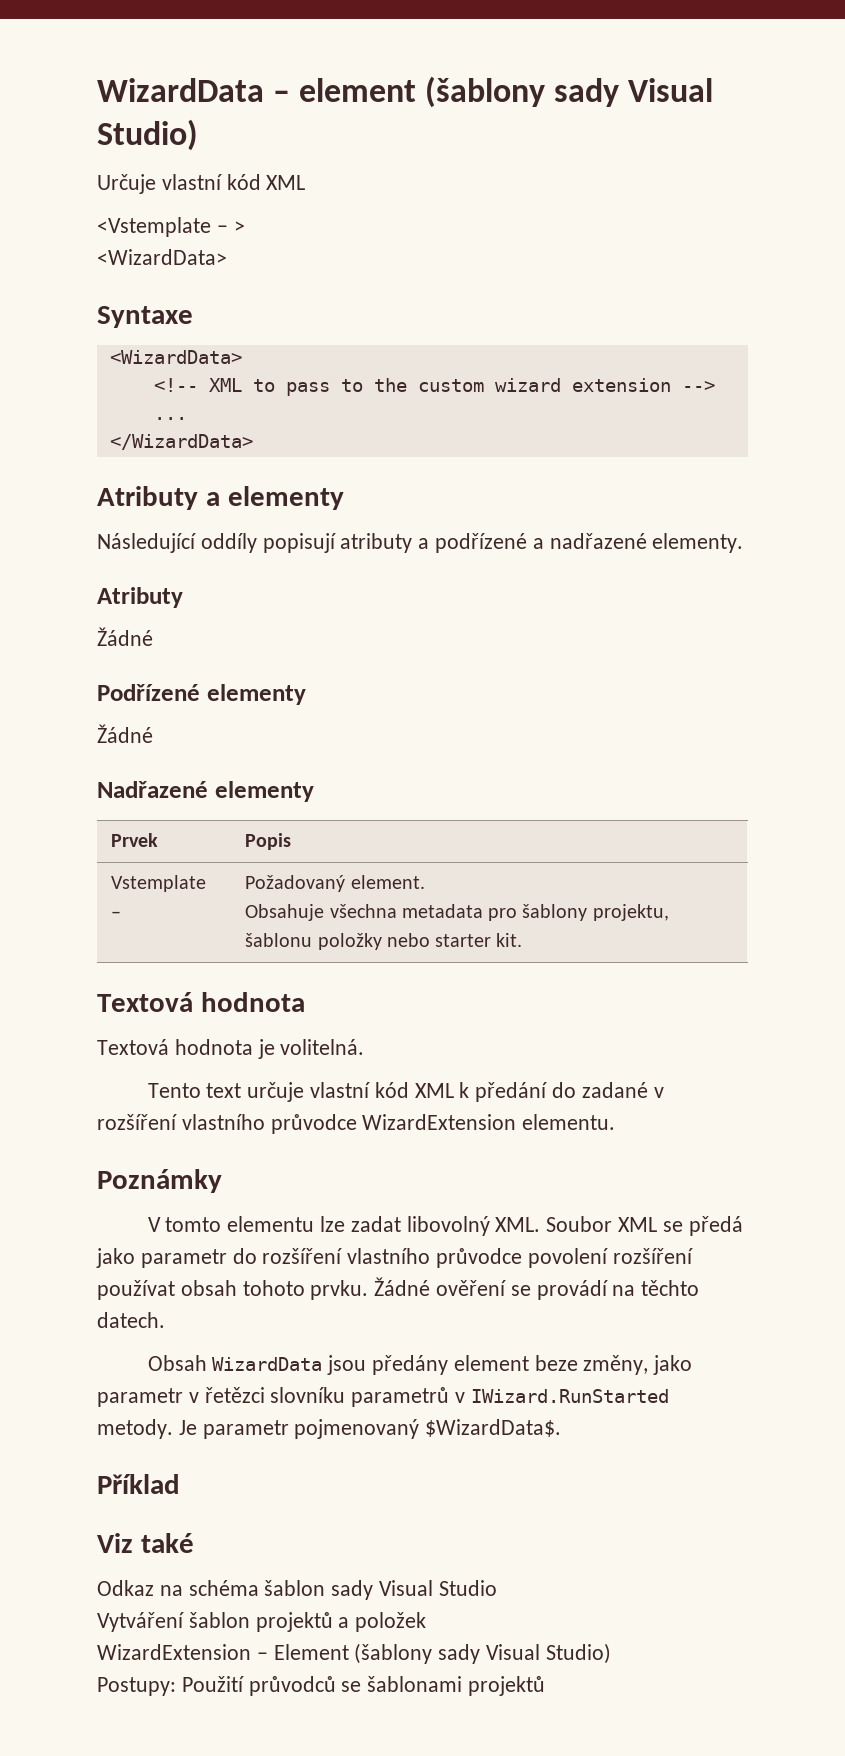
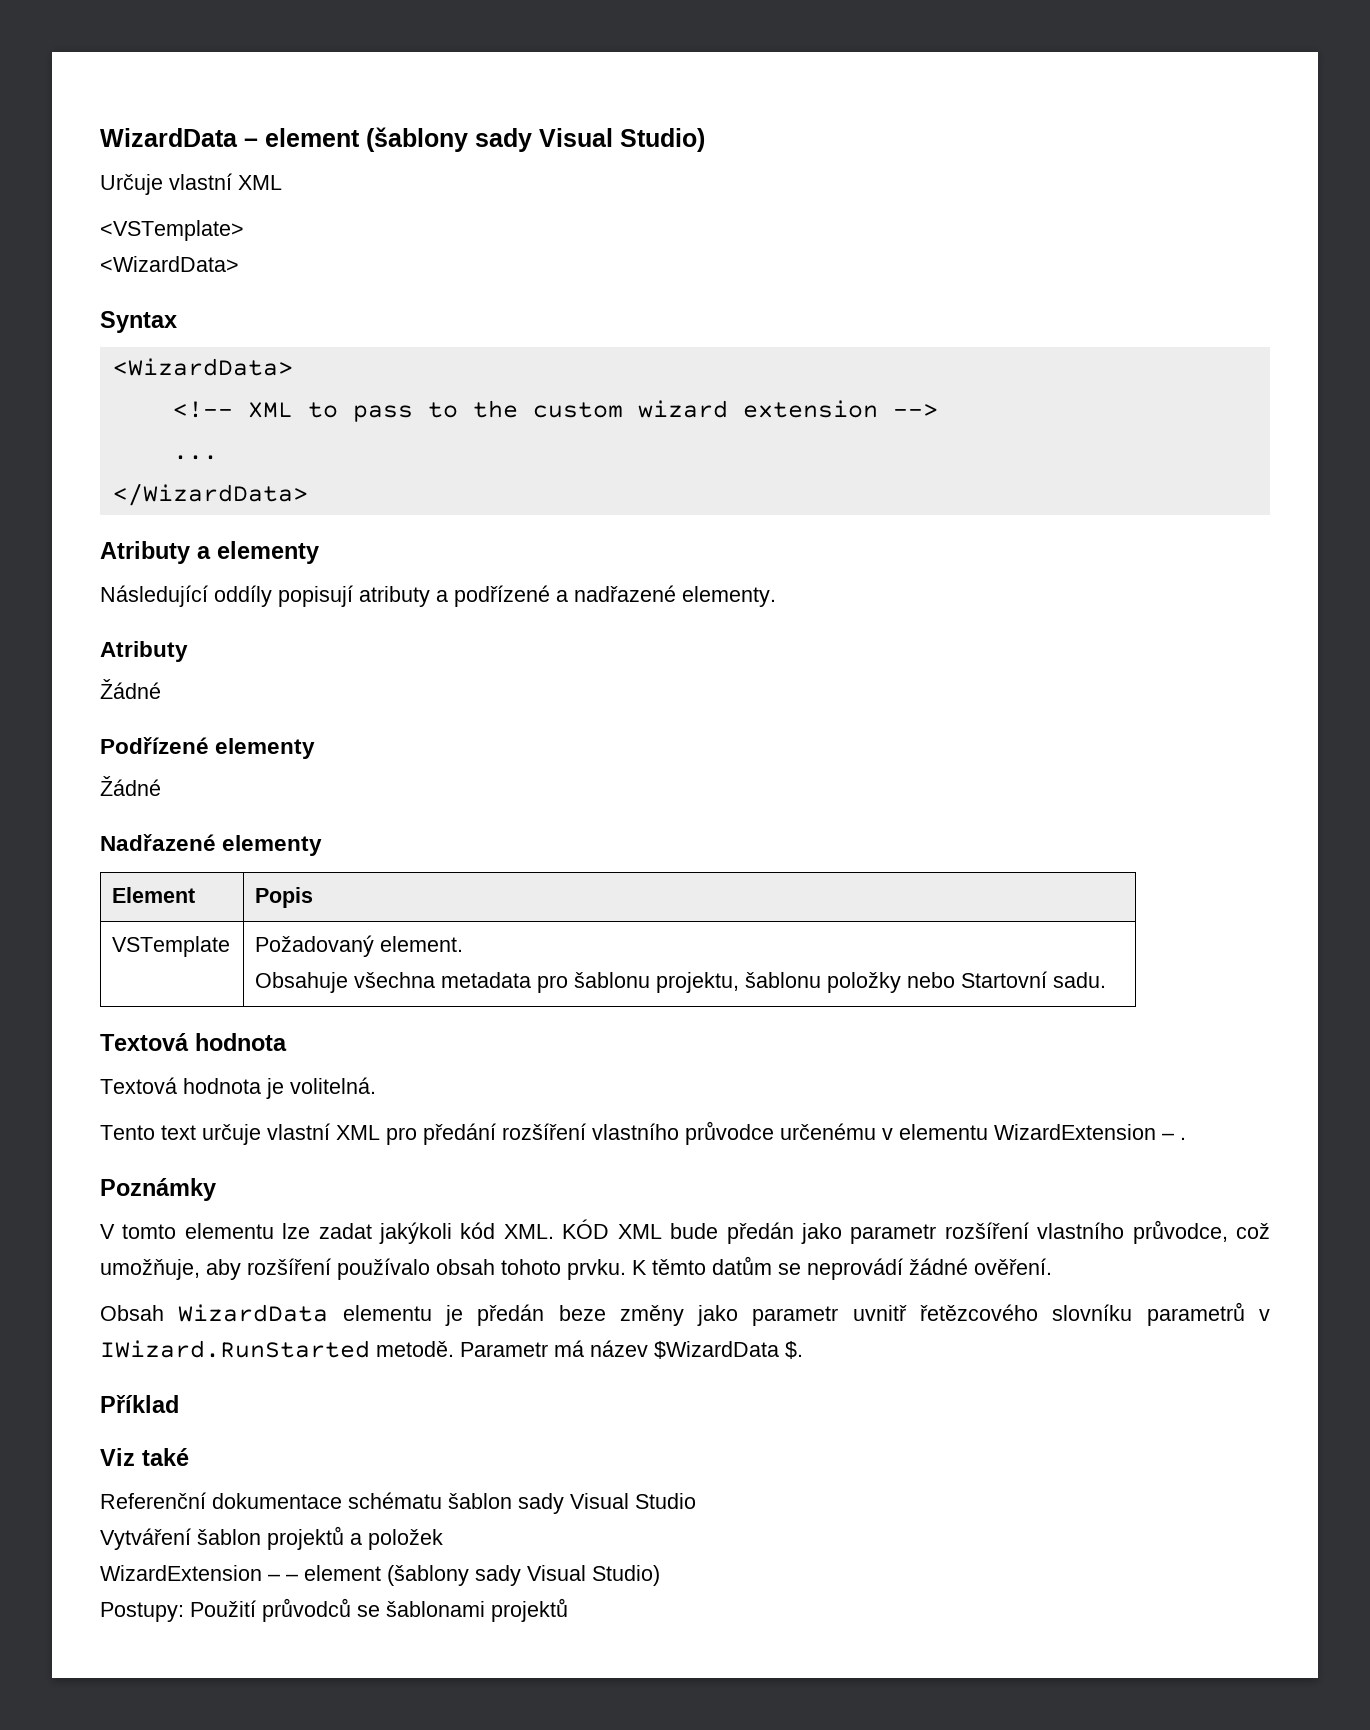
[226,174,261,190] kód -> (232, 181) none
[97,217,245,237] [97,249,227,265] [97,306,193,328] <Vstemplate – > // <WizardData> // Syntaxe -> [100,220,244,241] [100,256,239,272] [100,311,177,333] <VSTemplate> // <WizardData> // Syntax
[111,833,159,847] Prvek -> [112,887,196,903] Element
[111,875,207,892] [111,911,122,918] Vstemplate – -> [112,936,231,957] VSTemplate
[522,904,588,921] šablony -> [574,972,651,988] šablonu
[435,933,523,947] starter kit. -> [961,971,1107,988] Startovní sadu.
[374,1082,664,1102] [97,1114,616,1134] kód XML k předání do zadané v rozšíření vlastního průvodce WizardExtension elementu. -> [336,1121,1186,1145] XML pro předání rozšíření vlastního průvodce určenému v elementu WizardExtension – .
[406,1216,743,1236] [96,1248,693,1268] [97,1277,700,1300] [97,1312,165,1328] [147,1355,693,1375] [97,1387,669,1407] [97,1419,562,1439] libovolný XML. Soubor XML se předá jako parametr do rozšíření vlastního průvodce povolení rozšíření používat obsah tohoto prvku. Žádné ověření se provádí na těchto datech. // Obsah WizardData jsou předány element beze změny, jako parametr v řetězci slovníku parametrů v IWizard.RunStarted metody. Je parametr pojmenovaný $WizardData$. -> [379,1219,1270,1244] [100,1256,1052,1280] [100,1302,1270,1326] [100,1340,803,1359] jakýkoli kód XML. KÓD XML bude předán jako parametr rozšíření vlastního průvodce, což umožňuje, aby rozšíření používalo obsah tohoto prvku. K těmto datům se neprovádí žádné ověření. // Obsah WizardData elementu je předán beze změny jako parametr uvnitř řetězcového slovníku parametrů v IWizard.RunStarted metodě. Parametr má název $WizardData $.
[97,1580,259,1596] Odkaz na schéma -> [100,1492,442,1509] Referenční dokumentace schématu
[273,1644,349,1660] Element -> [286,1565,381,1581] – element

